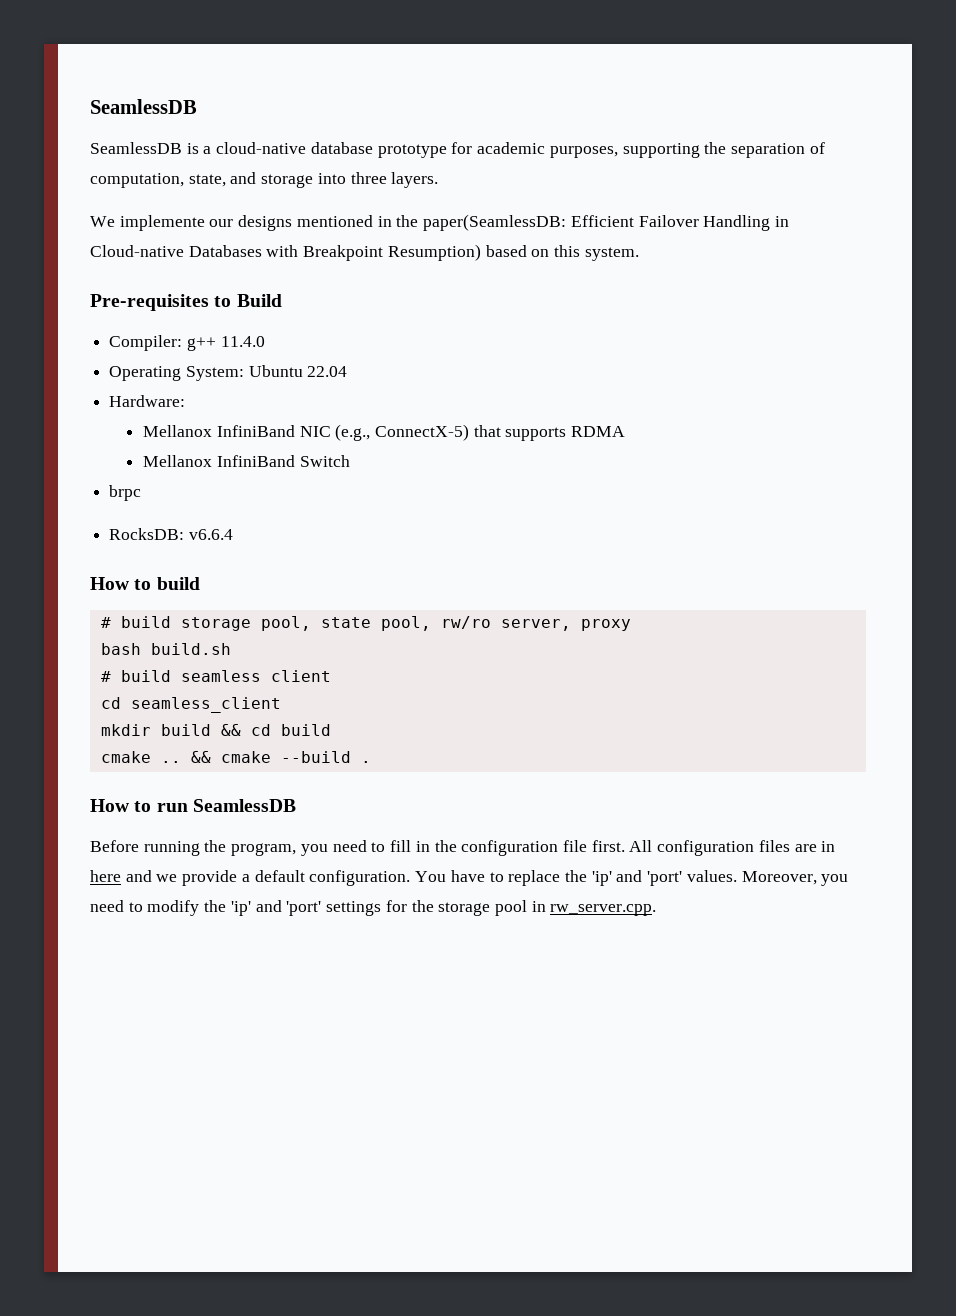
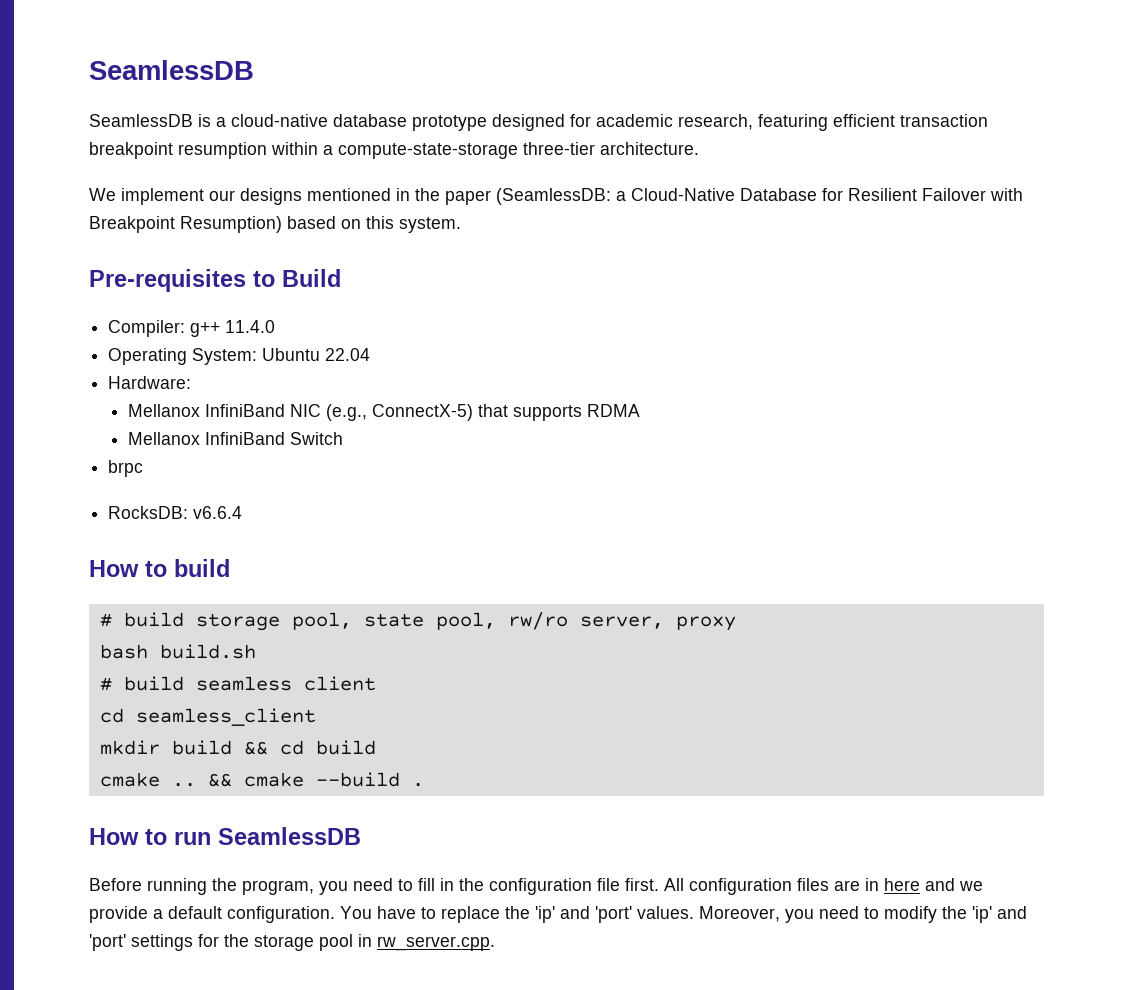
(447, 151) none -> [492,114,565,131] designed
[549,142,825,158] [90,172,439,188] purposes, supporting the separation of computation, state, and storage into three layers. -> [678,114,988,131] [89,142,699,159] research, featuring efficient transaction breakpoint resumption within a compute-state-storage three-tier architecture.
[119,215,205,231] implemente -> [121,188,204,205] implement
[423,214,789,231] [90,245,262,257] paper(SeamlessDB: Efficient Failover Handling in Cloud-native Databases -> [445,188,986,205] paper (SeamlessDB: a Cloud-Native Database for Resilient Failover

